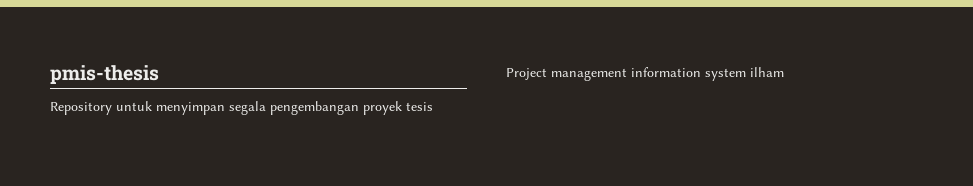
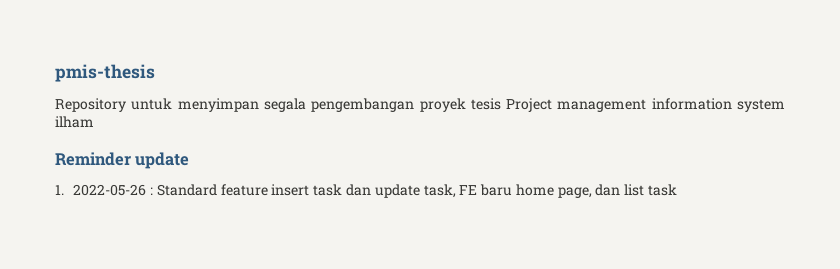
(784, 72) none -> [55,152,190,169] [55,184,677,198] // Reminder update // 1. 2022-05-26 : Standard feature insert task dan update task, FE baru home page, dan list task

